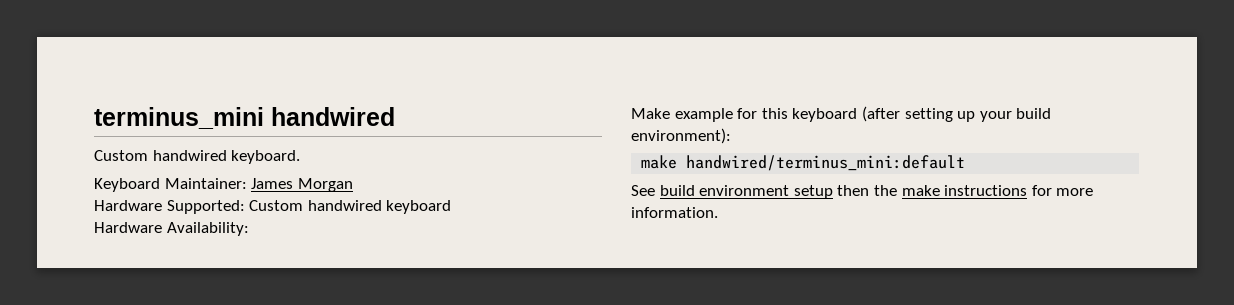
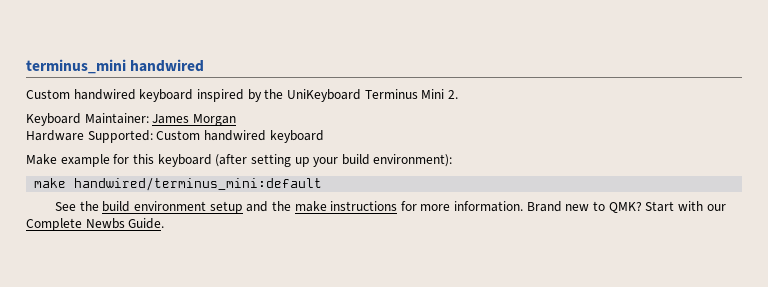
[231,150,301,164] keyboard. -> [139,89,458,102] keyboard inspired by the UniKeyboard Terminus Mini 2.
[94,222,249,236] // Hardware Availability: -> (324, 136) none
(655, 190) none -> [79,201,99,211] the
[837,185,870,196] then -> [246,201,269,212] and
(718, 212) none -> [526,201,726,213] [26,218,165,231] Brand new to QMK? Start with our Complete Newbs Guide.

